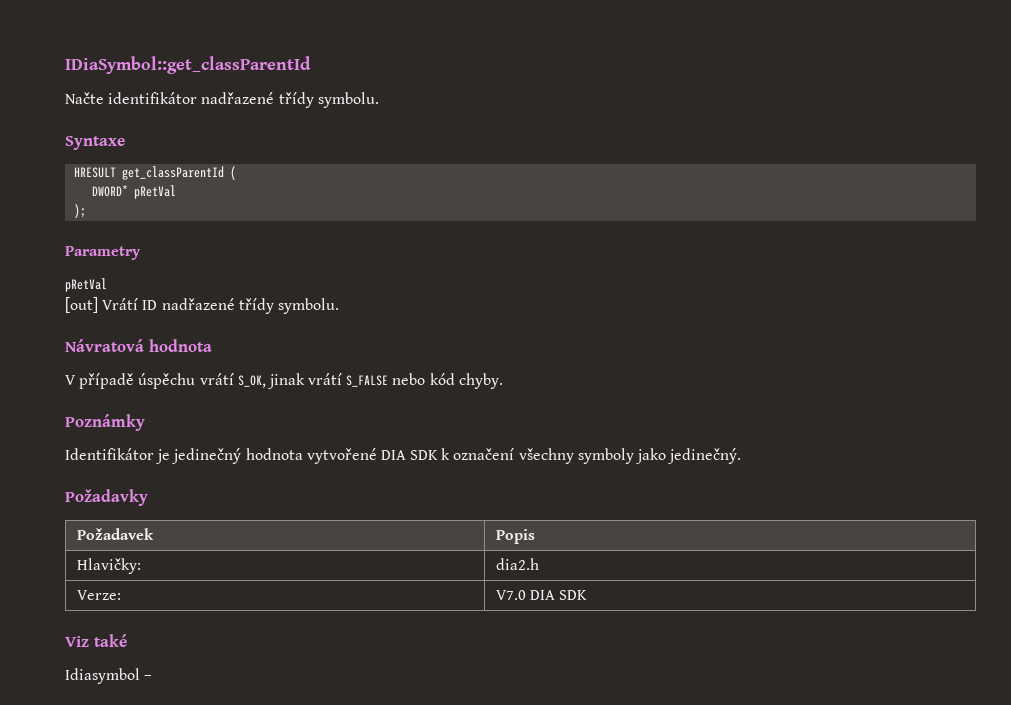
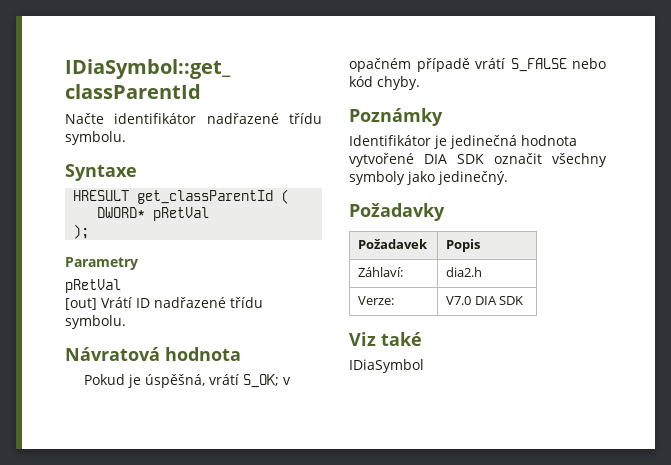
[278,92,314,108] třídy -> [289,113,322,124] třídu
[238,298,274,314] třídy -> [230,297,263,308] třídu
[65,373,305,389] V případě úspěchu vrátí S_OK, jinak -> [83,374,291,388] [349,58,470,72] Pokud je úspěšná, vrátí S_OK; v opačném případě
[172,448,242,464] jedinečný -> [450,135,517,149] jedinečná
[441,448,515,460] k označení -> [494,153,542,164] označit
[76,558,141,574] Hlavičky: -> [358,267,404,277] Záhlaví:
[65,668,153,684] Idiasymbol – -> [349,359,424,373] IDiaSymbol

